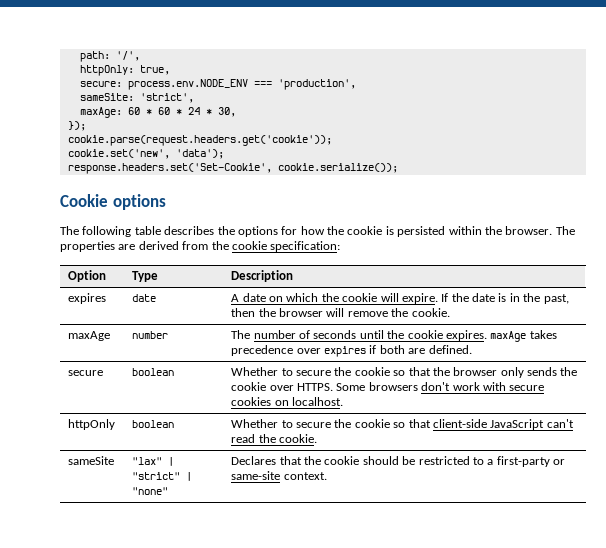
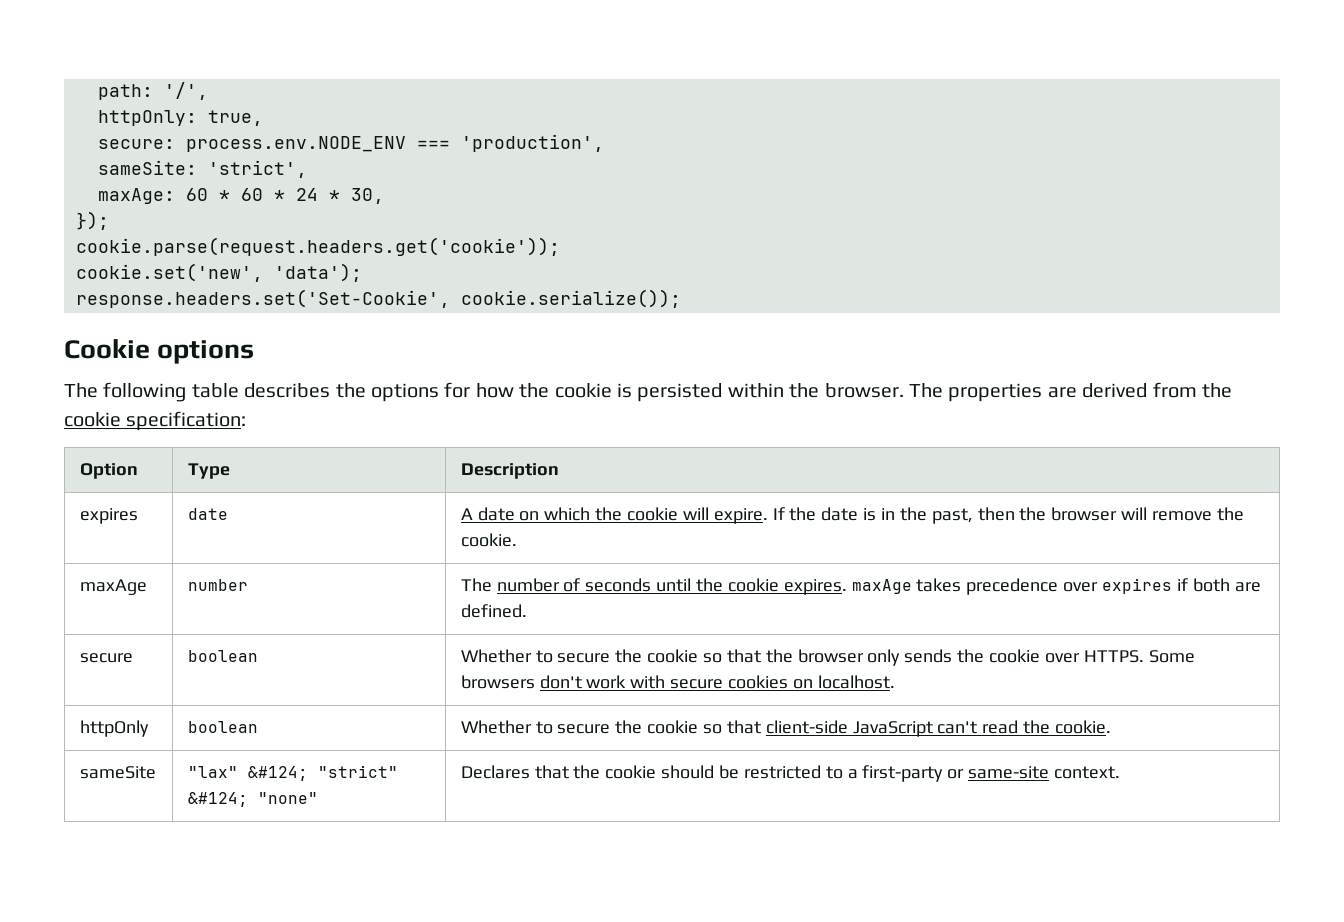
[168,457,175,466] [132,472,193,481] | "strict" | -> [247,765,398,781] [187,792,248,807] &#124; "strict" &#124;

